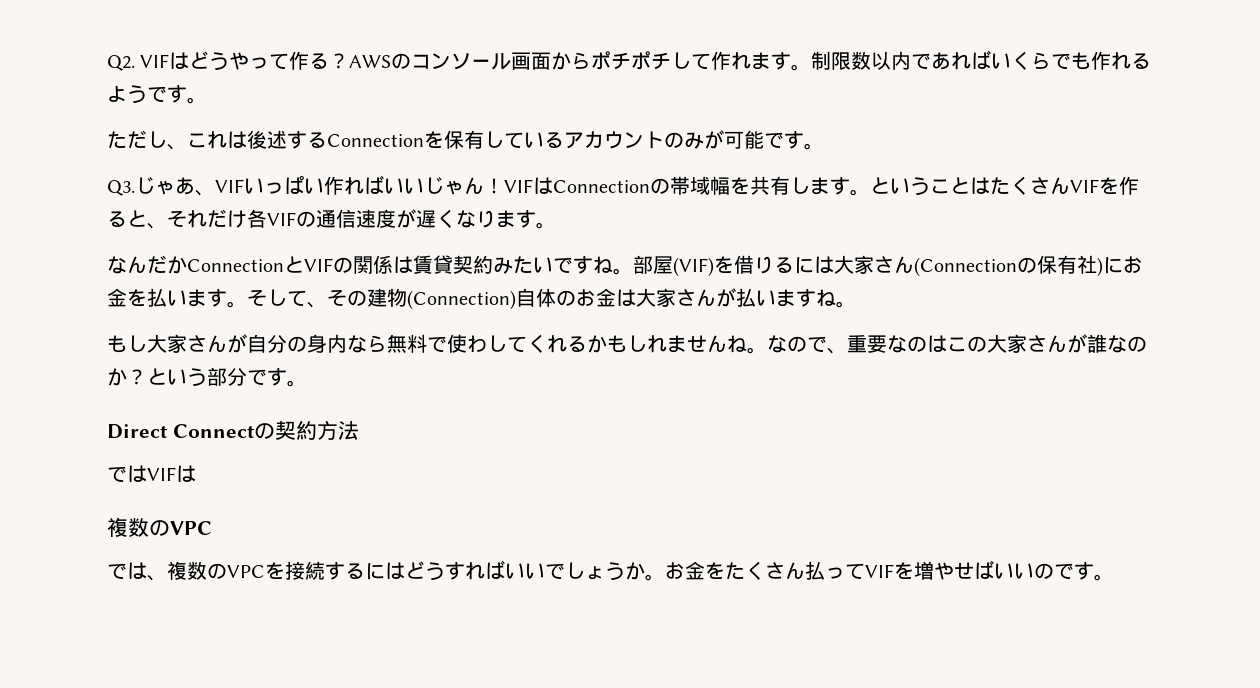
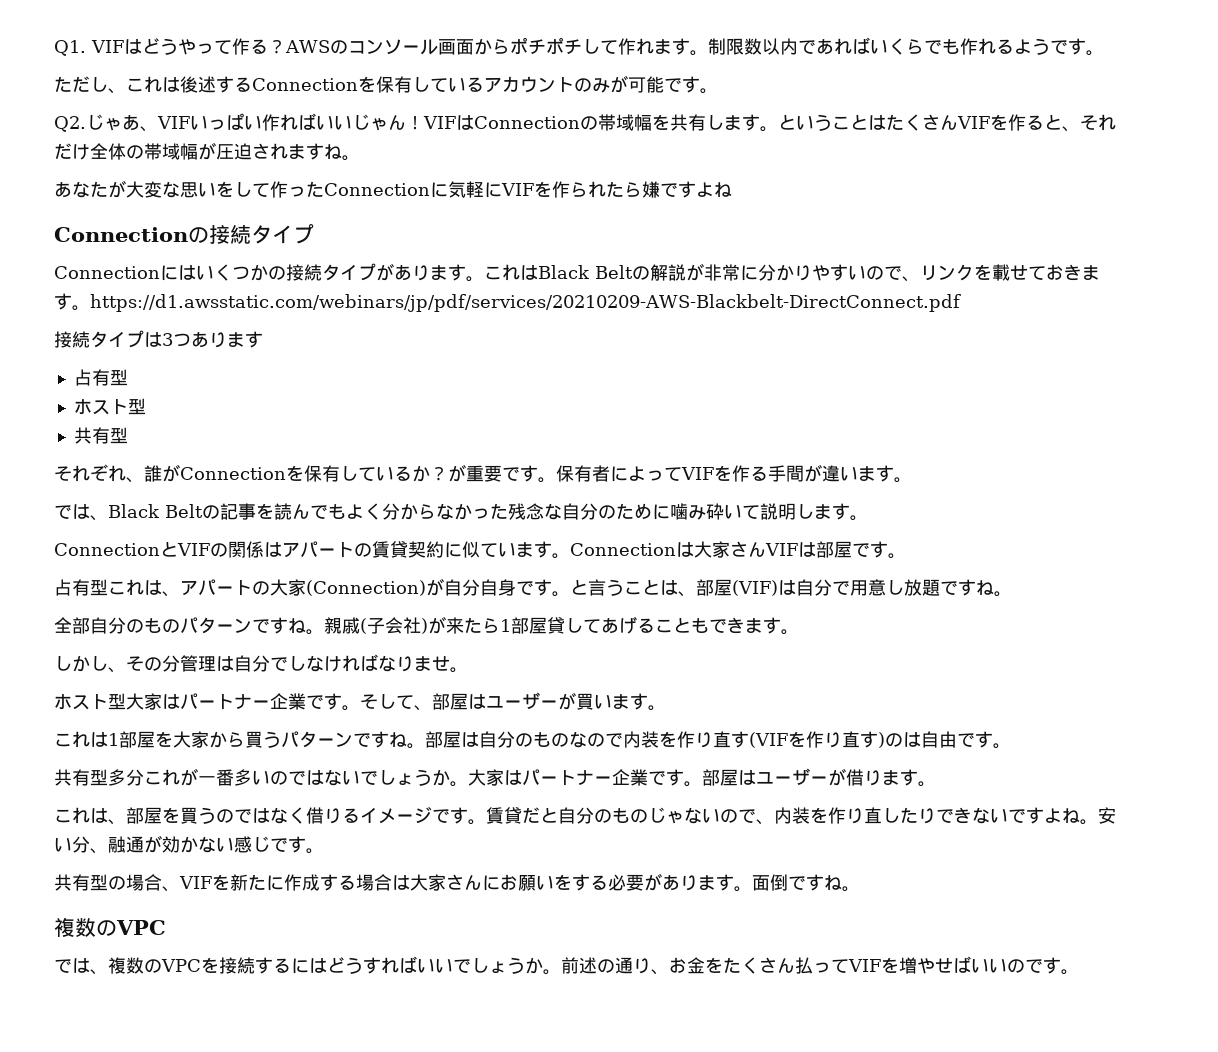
[107,55,135,71] Q2. -> [54,40,86,56] Q1.
[107,180,135,196] Q3. -> [54,116,86,132] Q2.
[247,209,556,229] [107,255,187,274] 各VIFの通信速度が遅くなります。 // なんだか -> [90,142,360,161] [54,180,732,198] [54,224,314,244] [54,263,1100,282] [54,293,961,312] [54,330,263,348] [73,369,128,386] [73,398,146,415] [73,427,128,444] [54,464,912,483] [54,503,868,521] 全体の帯域幅が圧迫されますね。 // あなたが大変な思いをして作ったConnectionに気軽にVIFを作られたら嫌ですよね // Connectionの接続タイプ // Connectionにはいくつかの接続タイプがあります。これはBlack Beltの解説が非常に分かりやすいので、リンクを載せておきます。https://d1.awsstatic.com/webinars/jp/pdf/services/20210209-AWS-Blackbelt-DirectConnect.pdf // 接続タイプは3つあります // 占有型 // ホスト型 // 共有型 // それぞれ、誰がConnectionを保有しているか？が重要です。保有者によってVIFを作る手間が違います。 // では、Black Beltの記事を読んでもよく分からなかった残念な自分のために噛み砕いて説明します。 //
[413,255,1143,277] [107,288,856,310] [107,334,1147,354] [107,367,307,387] [107,420,359,440] [107,465,196,483] 賃貸契約みたいですね。部屋(VIF)を借りるには大家さん(Connectionの保有社)にお金を払います。そして、その建物(Connection)自体のお金は大家さんが払いますね。 // もし大家さんが自分の身内なら無料で使わしてくれるかもしれませんね。なので、重要なのはこの大家さんが誰なのか？という部分です。 // Direct Connectの契約方法 // ではVIFは -> [282,541,906,559] [54,578,1012,597] [54,616,799,635] [54,654,468,673] [54,692,666,711] [54,731,1011,749] [54,768,936,787] [54,807,1116,825] [54,835,324,854] [54,873,860,892] アパートの賃貸契約に似ています。Connectionは大家さんVIFは部屋です。 // 占有型これは、アパートの大家(Connection)が自分自身です。と言うことは、部屋(VIF)は自分で用意し放題ですね。 // 全部自分のものパターンですね。親戚(子会社)が来たら1部屋貸してあげることもできます。 // しかし、その分管理は自分でしなければなりませ。 // ホスト型大家はパートナー企業です。そして、部屋はユーザーが買います。 // これは1部屋を大家から買うパターンですね。部屋は自分のものなので内装を作り直す(VIFを作り直す)のは自由です。 // 共有型多分これが一番多いのではないでしょうか。大家はパートナー企業です。部屋はユーザーが借ります。 // これは、部屋を買うのではなく借りるイメージです。賃貸だと自分のものじゃないので、内装を作り直したりできないですよね。安い分、融通が効かない感じです。 // 共有型の場合、VIFを新たに作成する場合は大家さんにお願いをする必要があります。面倒ですね。
(665, 577) none -> [561,957,669,975] 前述の通り、

